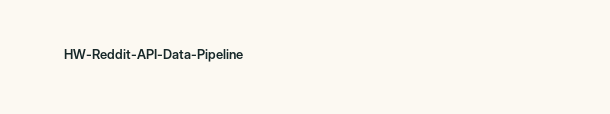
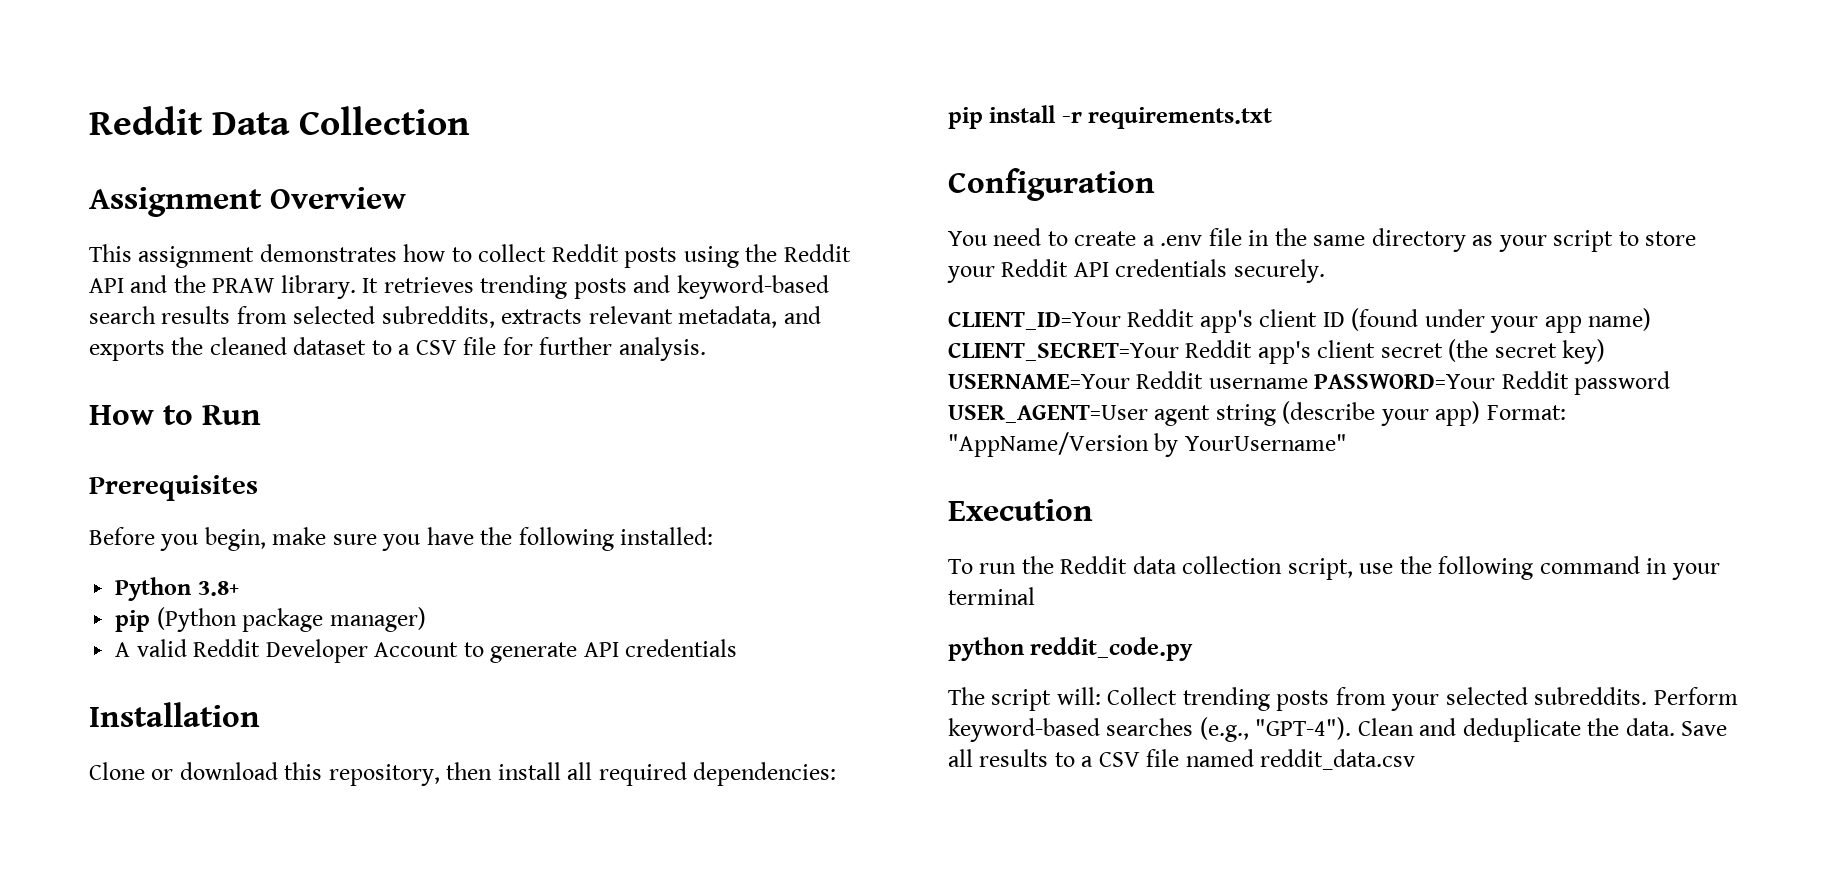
[64,49,243,62] HW-Reddit-API-Data-Pipeline -> [89,106,471,135] [89,187,406,217] [89,244,851,268] [89,275,829,299] [89,306,821,328] [89,337,706,361] [89,405,261,425] [89,475,258,501] [89,527,714,551] [115,577,239,601] [115,607,426,632] [115,639,738,663] [89,702,260,727] [89,762,837,786] [948,105,1273,129] [948,168,1155,201] [948,228,1697,252] [947,259,1325,283] [948,308,1652,333] [948,339,1606,364] [948,371,1671,395] [948,401,1566,426] [948,432,1347,457] [948,499,1093,521] [948,556,1720,580] [948,587,1035,605] [948,637,1194,661] [948,687,1738,711] [948,717,1728,742] [948,749,1416,770] Reddit Data Collection // Assignment Overview // This assignment demonstrates how to collect Reddit posts using the Reddit API and the PRAW library. It retrieves trending posts and keyword-based search results from selected subreddits, extracts relevant metadata, and exports the cleaned dataset to a CSV file for further analysis. // How to Run // Prerequisites // Before you begin, make sure you have the following installed: // Python 3.8+ // pip (Python package manager) // A valid Reddit Developer Account to generate API credentials // Installation // Clone or download this repository, then install all required dependencies: // pip install -r requirements.txt // Configuration // You need to create a .env file in the same directory as your script to store your Reddit API credentials securely. // CLIENT_ID=Your Reddit app's client ID (found under your app name) CLIENT_SECRET=Your Reddit app's client secret (the secret key) USERNAME=Your Reddit username PASSWORD=Your Reddit password USER_AGENT=User agent string (describe your app) Format: "AppName/Version by YourUsername" // Execution // To run the Reddit data collection script, use the following command in your terminal // python reddit_code.py // The script will: Collect trending posts from your selected subreddits. Perform keyword-based searches (e.g., "GPT-4"). Clean and deduplicate the data. Save all results to a CSV file named reddit_data.csv

